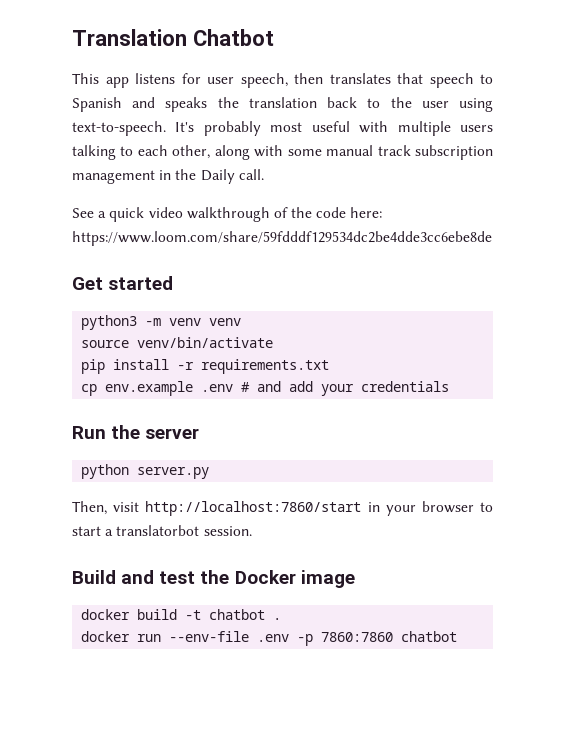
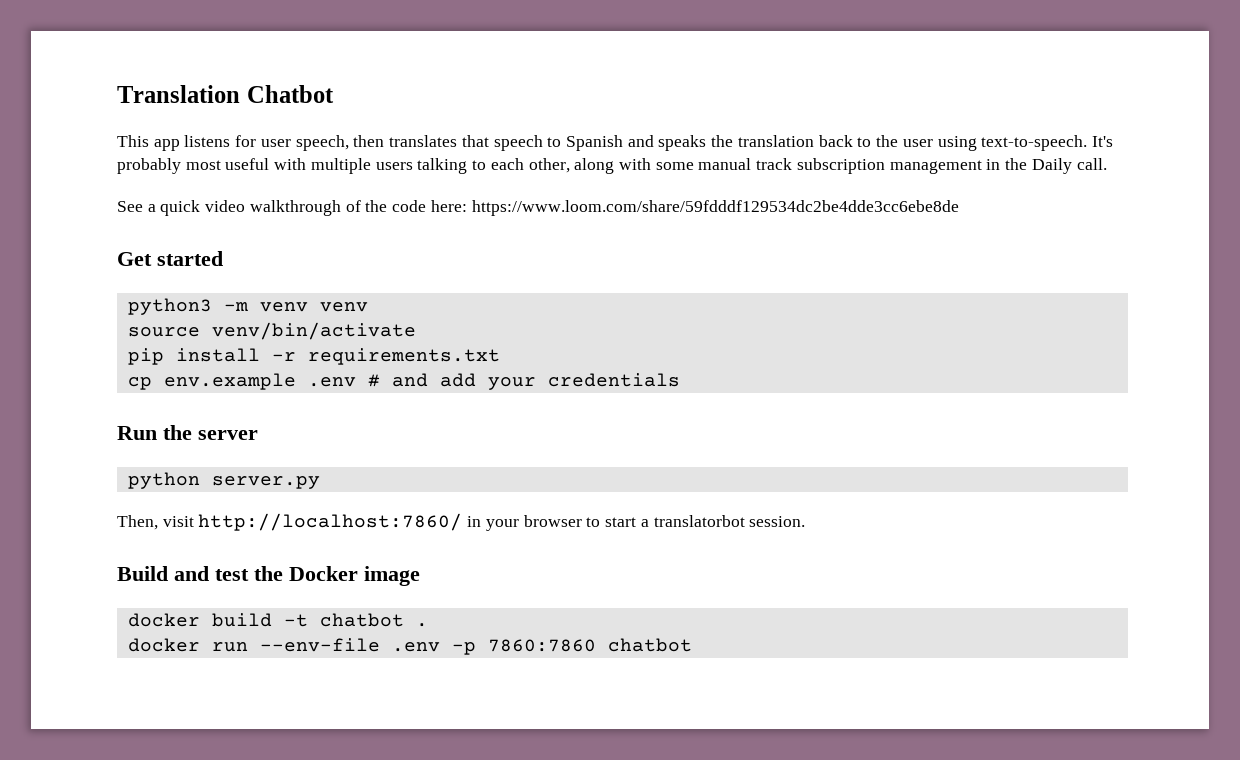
[145,501,362,516] http://localhost:7860/start -> [198,513,463,531] http://localhost:7860/

